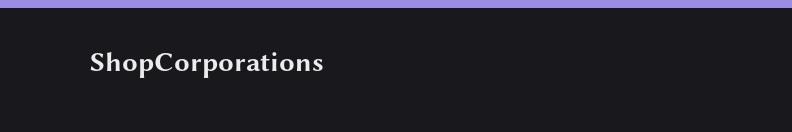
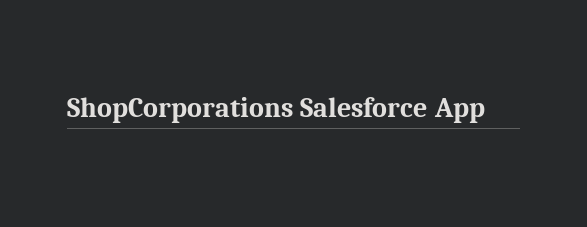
(324, 65) none -> [300,97,485,123] Salesforce App

